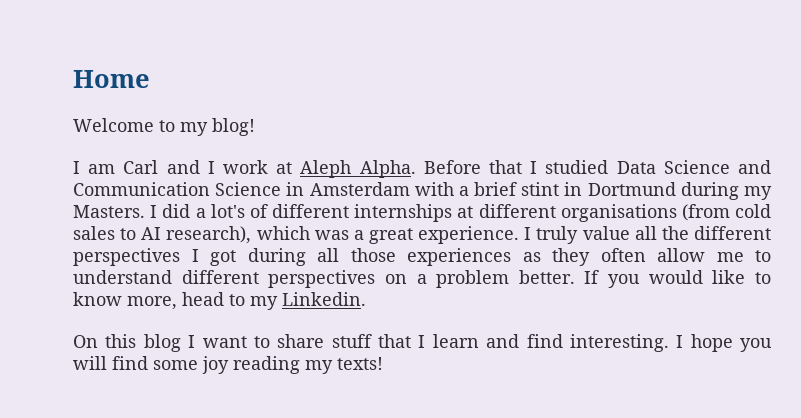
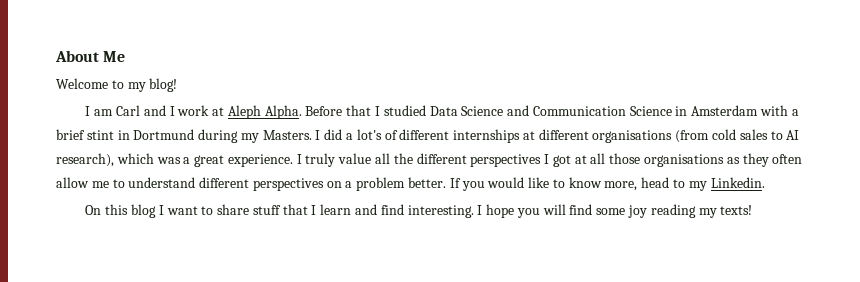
[73,70,150,88] Home -> [55,50,126,62] About Me
[247,248,306,266] during -> [574,155,587,164] at
[407,248,511,266] experiences -> [644,154,725,167] organisations

